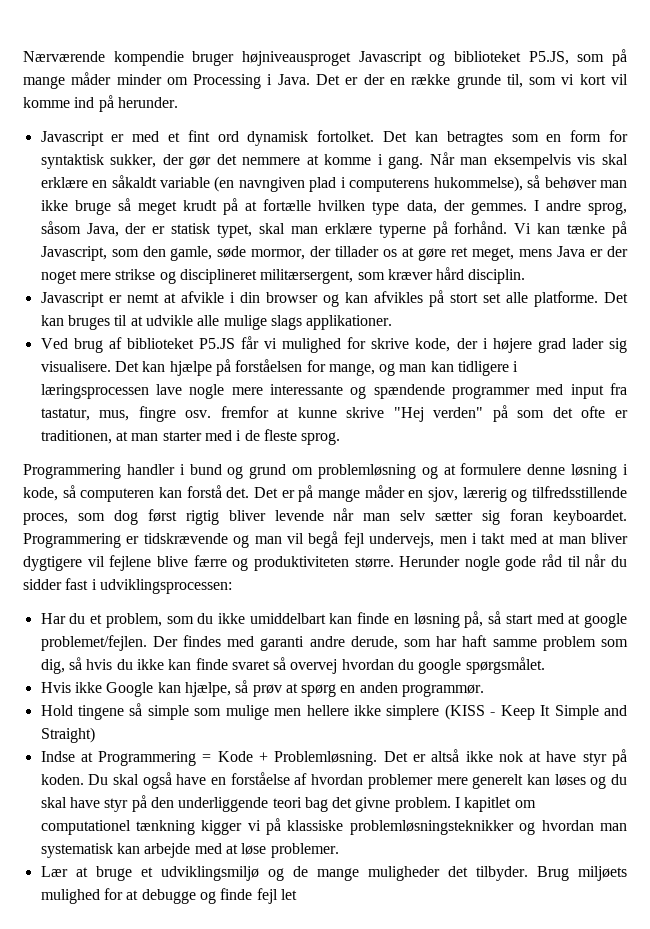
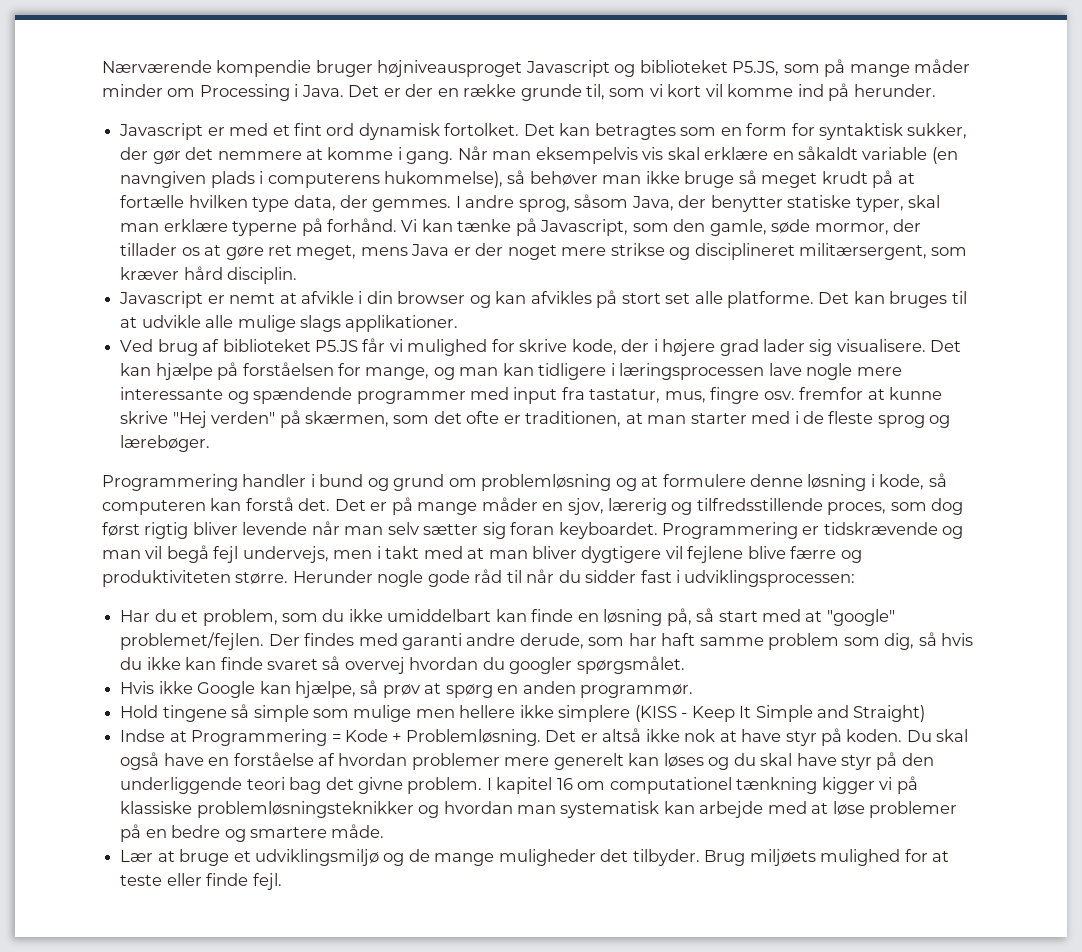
[309,177,337,192] plad -> [210,171,255,188] plads
[152,223,253,238] er statisk typet, -> [710,195,904,212] benytter statiske typer,
(508, 413) none -> [304,411,389,427] skærmen,
[301,432,341,445] sprog. -> [877,415,951,428] [120,435,211,452] sprog og lærebøger.
[584,613,628,628] google -> [826,609,895,626] "google"
[418,659,462,674] google -> [509,657,573,674] googler
[464,797,512,812] kapitlet -> [496,777,573,794] kapitel 16
[270,843,339,858] problemer. -> [869,801,958,818] [120,824,385,842] problemer på en bedre og smartere måde.
[141,888,297,904] debugge og finde fejl let -> [120,873,282,890] teste eller finde fejl.

